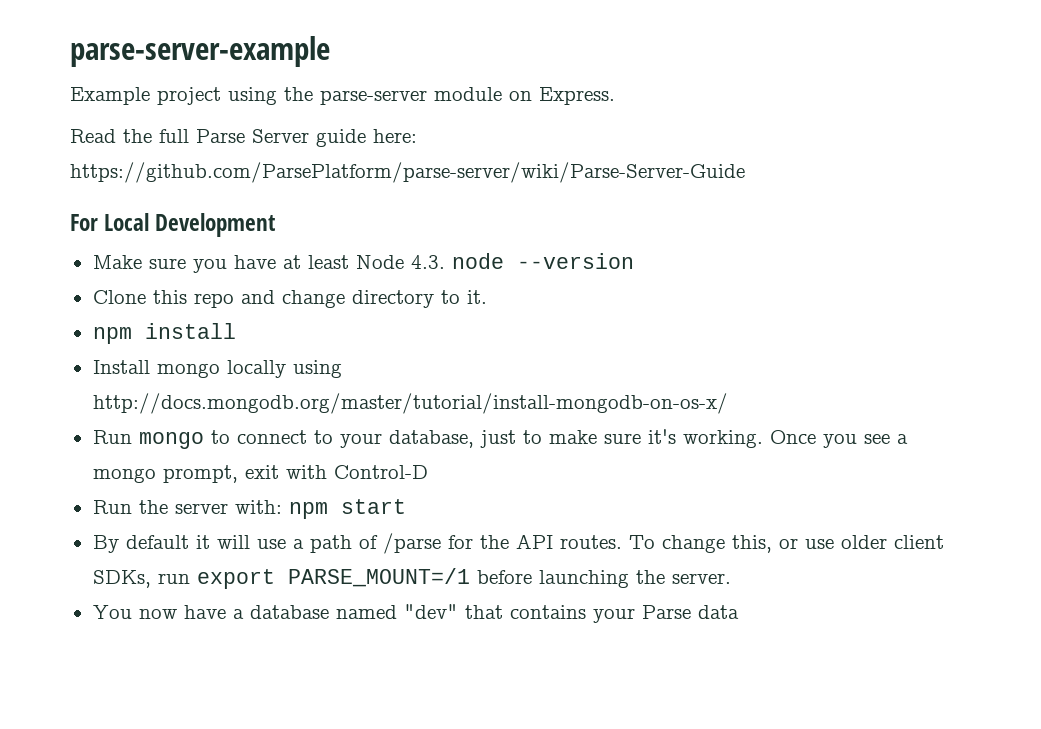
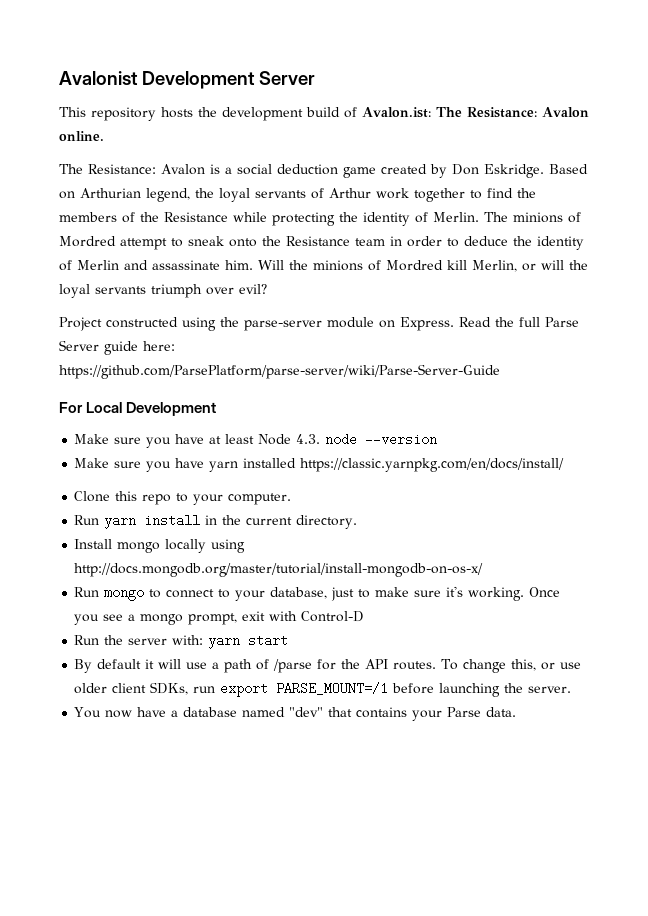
[70,36,330,67] [70,87,221,105] parse-server-example // Example project -> [59,71,315,89] [59,107,589,121] [59,131,104,141] [59,164,588,178] [59,188,536,202] [59,212,581,226] [59,236,584,250] [59,260,588,272] [59,284,267,298] [59,317,178,331] Avalonist Development Server // This repository hosts the development build of Avalon.ist: The Resistance: Avalon online. // The Resistance: Avalon is a social deduction game created by Don Eskridge. Based on Arthurian legend, the loyal servants of Arthur work together to find the members of the Resistance while protecting the identity of Merlin. The minions of Mordred attempt to sneak onto the Resistance team in order to deduce the identity of Merlin and assassinate him. Will the minions of Mordred kill Merlin, or will the loyal servants triumph over evil? // Project constructed
(615, 96) // -> (454, 324) none
[92,290,487,308] [92,323,236,344] Clone this repo and change directory to it. // npm install -> [74,458,565,472] [74,491,292,505] [74,514,358,529] Make sure you have yarn installed https://classic.yarnpkg.com/en/docs/install/ // Clone this repo to your computer. // Run yarn install in the current directory.
[288,502,328,519] npm -> [208,634,241,649] yarn
[697,605,739,619] data -> [486,707,517,717] data.

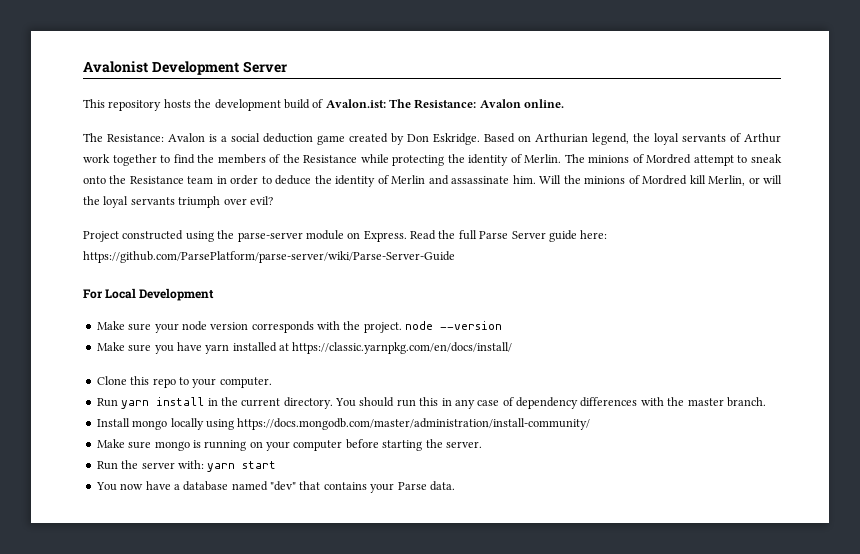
[146,434,321,448] you have at least Node 4.3. -> [154,321,402,333] your node version corresponds with the project.
(297, 463) none -> [279,343,289,351] at
[74,539,246,553] [74,563,484,577] [74,586,561,601] [74,611,365,625] // Install mongo locally using http://docs.mongodb.org/master/tutorial/install-mongodb-on-os-x/ // Run mongo to connect to your database, just to make sure it's working. Once you see a mongo prompt, exit with Control-D -> [335,397,766,409] [96,418,591,430] [96,439,482,451] You should run this in any case of dependency differences with the master branch. // Install mongo locally using https://docs.mongodb.com/master/administration/install-community/ // Make sure mongo is running on your computer before starting the server.
[74,659,582,673] [74,682,572,697] // By default it will use a path of /parse for the API routes. To change this, or use older client SDKs, run export PARSE_MOUNT=/1 before launching the server. -> (277, 465) none

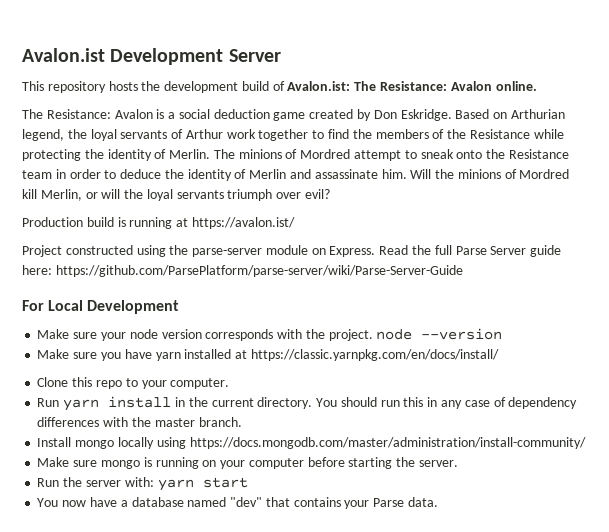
[83,61,148,73] Avalonist -> [22,48,105,62] Avalon.ist
(273, 200) none -> [22,217,295,229] // Production build is running at https://avalon.ist/

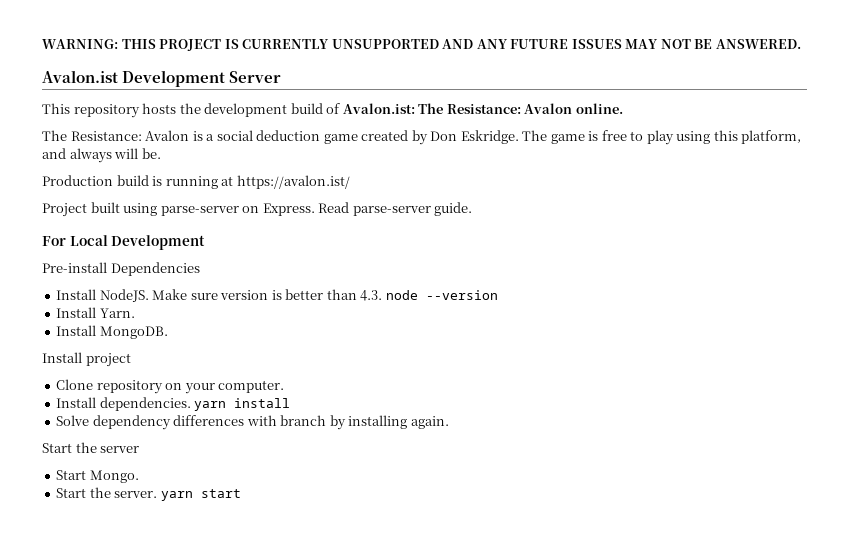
(22, 55) none -> [42,39,801,51] WARNING: THIS PROJECT IS CURRENTLY UNSUPPORTED AND ANY FUTURE ISSUES MAY NOT BE ANSWERED. //
[455,109,565,119] [22,129,564,141] [22,149,569,161] [22,169,570,181] [22,189,331,201] Based on Arthurian legend, the loyal servants of Arthur work together to find the members of the Resistance while protecting the identity of Merlin. The minions of Mordred attempt to sneak onto the Resistance team in order to deduce the identity of Merlin and assassinate him. Will the minions of Mordred kill Merlin, or will the loyal servants triumph over evil? -> [522,130,802,145] [42,148,161,163] The game is free to play using this platform, and always will be.
[65,245,562,257] [22,265,463,277] [22,300,180,314] [37,328,503,341] [37,349,499,361] [37,377,138,389] constructed using the parse-server module on Express. Read the full Parse Server guide here: https://github.com/ParsePlatform/parse-server/wiki/Parse-Server-Guide // For Local Development // Make sure your node version corresponds with the project. node --version // Make sure you have yarn installed at https://classic.yarnpkg.com/en/docs/install/ // Clone this repo to -> [90,202,473,216] [42,235,206,250] [42,262,200,276] [56,289,498,302] [56,307,135,318] [56,325,168,339] [42,352,131,367] [56,379,183,394] built using parse-server on Express. Read parse-server guide. // For Local Development // Pre-install Dependencies // Install NodeJS. Make sure version is better than 4.3. node --version // Install Yarn. // Install MongoDB. // Install project // Clone repository on
[37,398,60,407] Run -> [56,397,191,411] Install dependencies.
[174,397,578,409] [37,417,242,427] [37,437,586,449] [37,457,458,469] [37,477,248,491] [37,497,438,509] in the current directory. You should run this in any case of dependency differences with the master branch. // Install mongo locally using https://docs.mongodb.com/master/administration/install-community/ // Make sure mongo is running on your computer before starting the server. // Run the server with: yarn start // You now have a database named "dev" that contains your Parse data. -> [56,415,449,430] [42,442,140,453] [56,470,139,483] [56,487,241,501] // Solve dependency differences with branch by installing again. // Start the server // Start Mongo. // Start the server. yarn start

